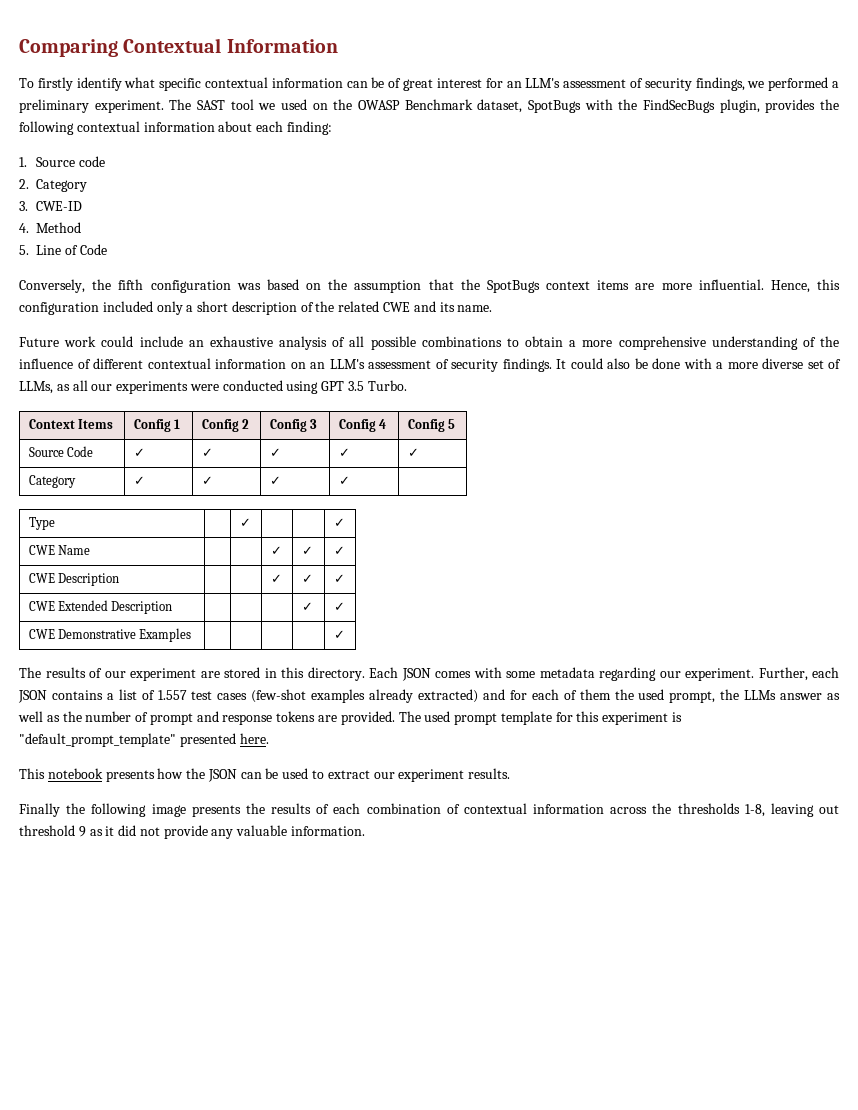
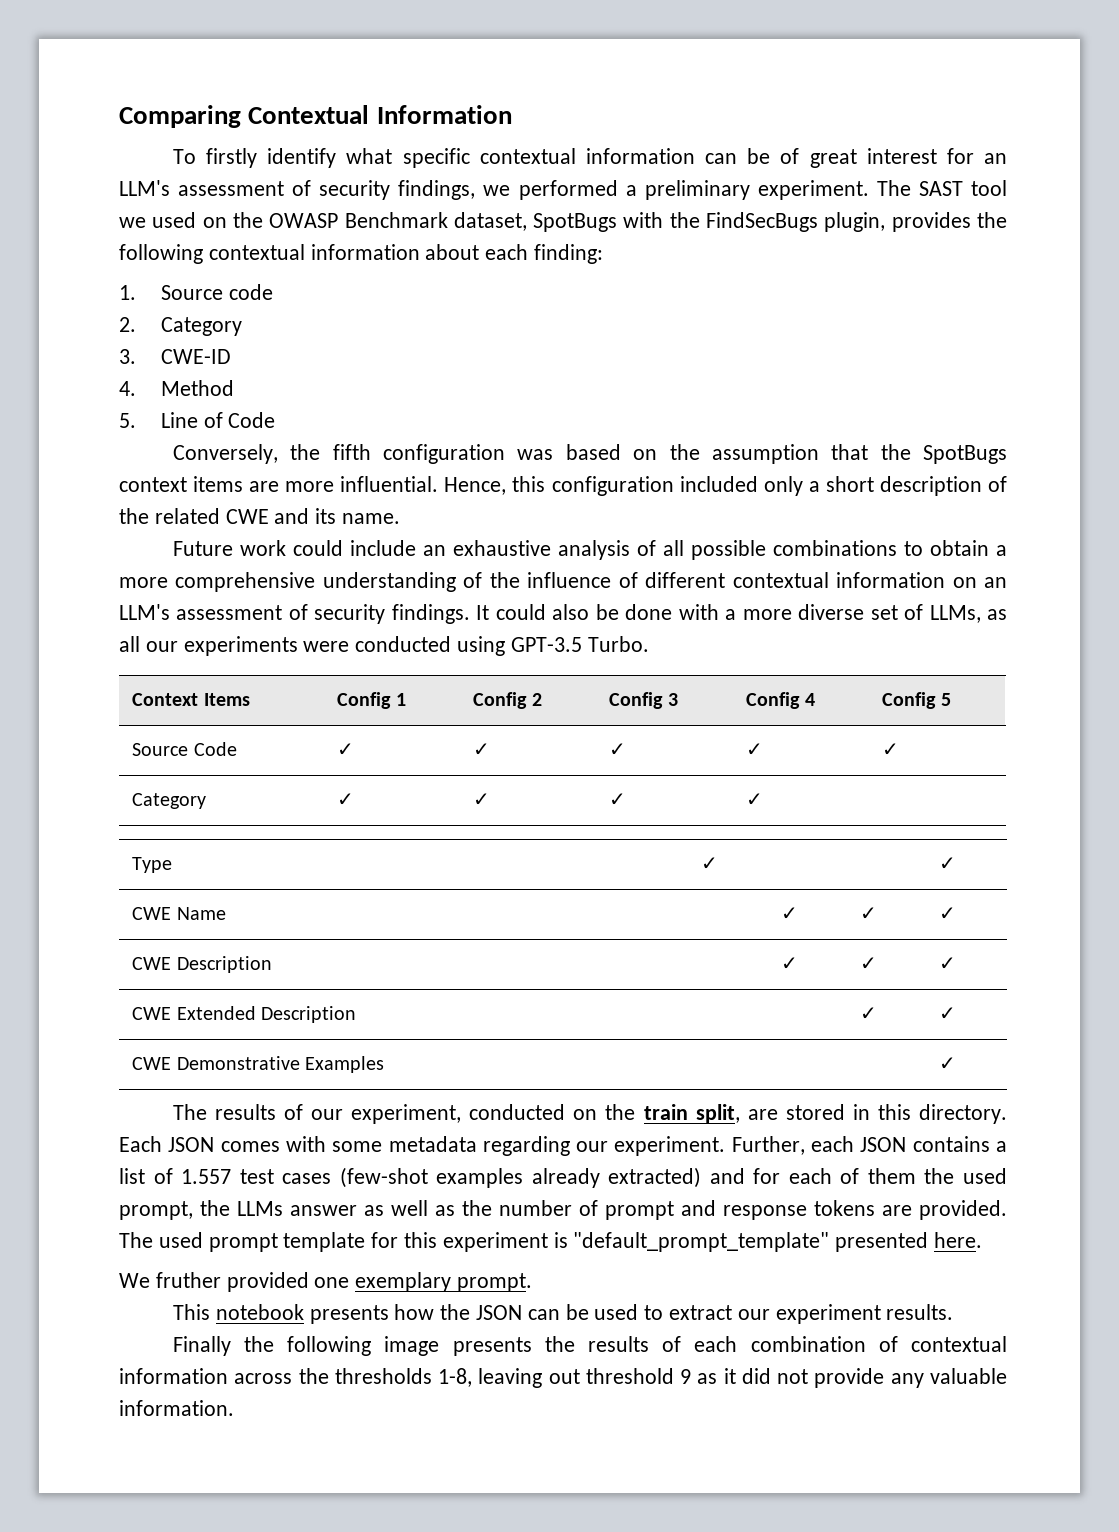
[321,381,365,391] GPT 3.5 -> [510,637,582,652] GPT-3.5
[130,668,196,681] experiment -> [351,1104,740,1124] experiment, conducted on the train split,
(269, 738) none -> [119,1272,533,1292] // We fruther provided one exemplary prompt.

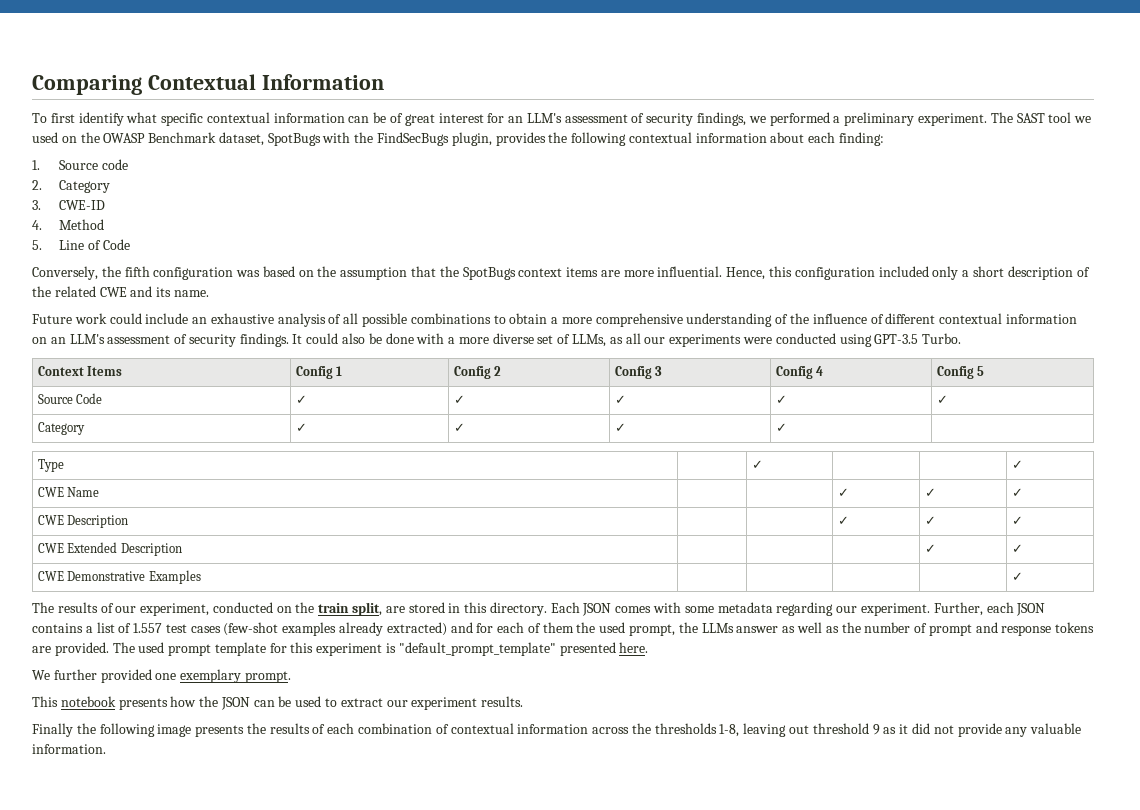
[206,148,258,168] firstly -> [50,113,75,123] first
[155,1272,221,1288] fruther -> [53,669,97,680] further

